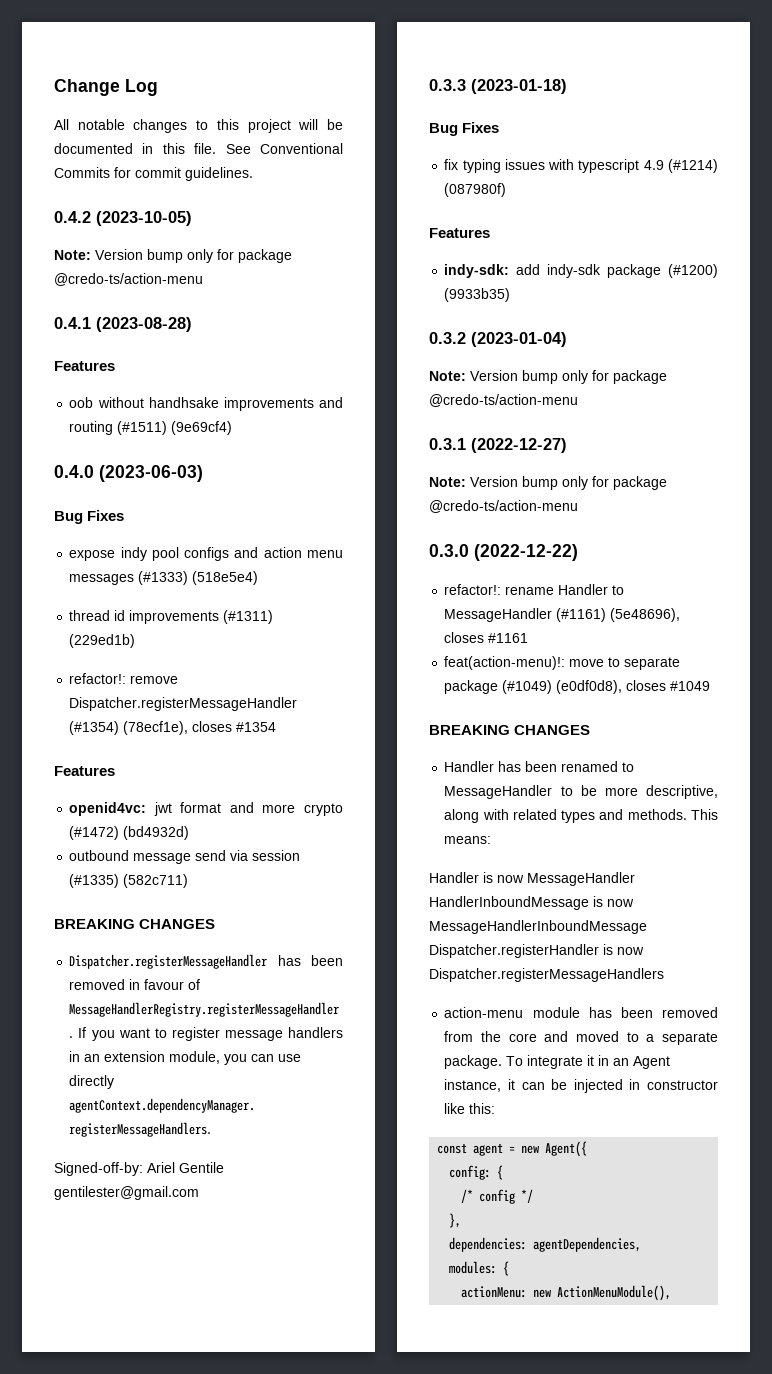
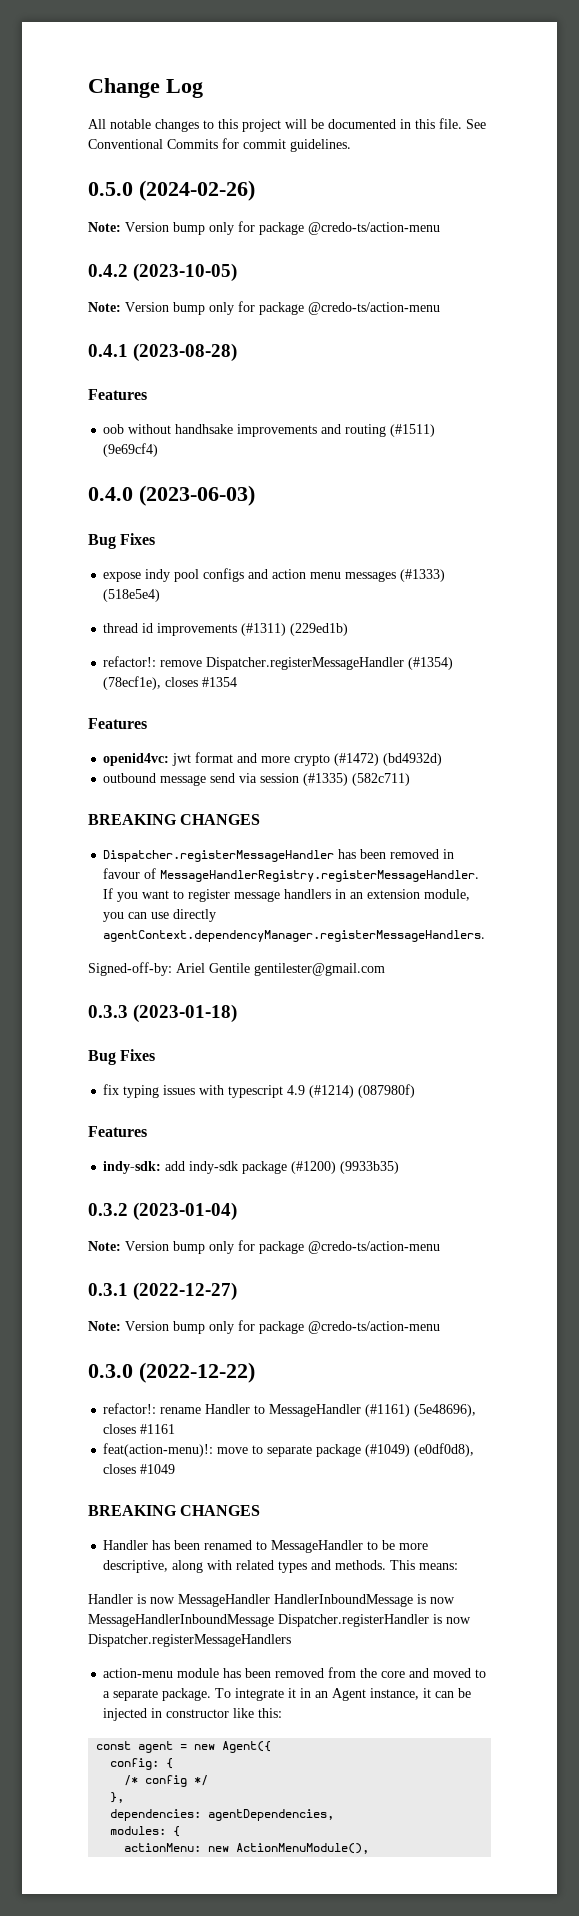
(253, 174) none -> [88,180,255,201] [88,221,440,235] // 0.5.0 (2024-02-26) // Note: Version bump only for package @credo-ts/action-menu

